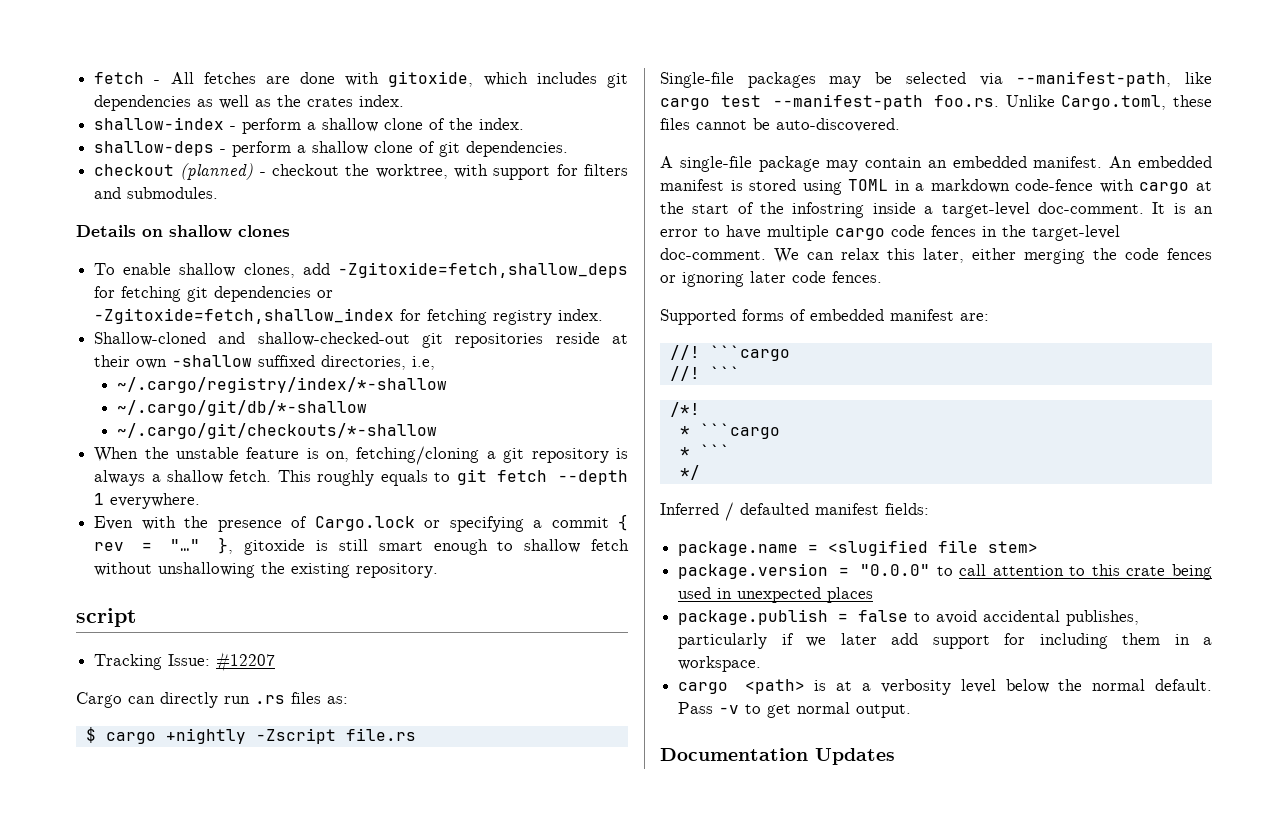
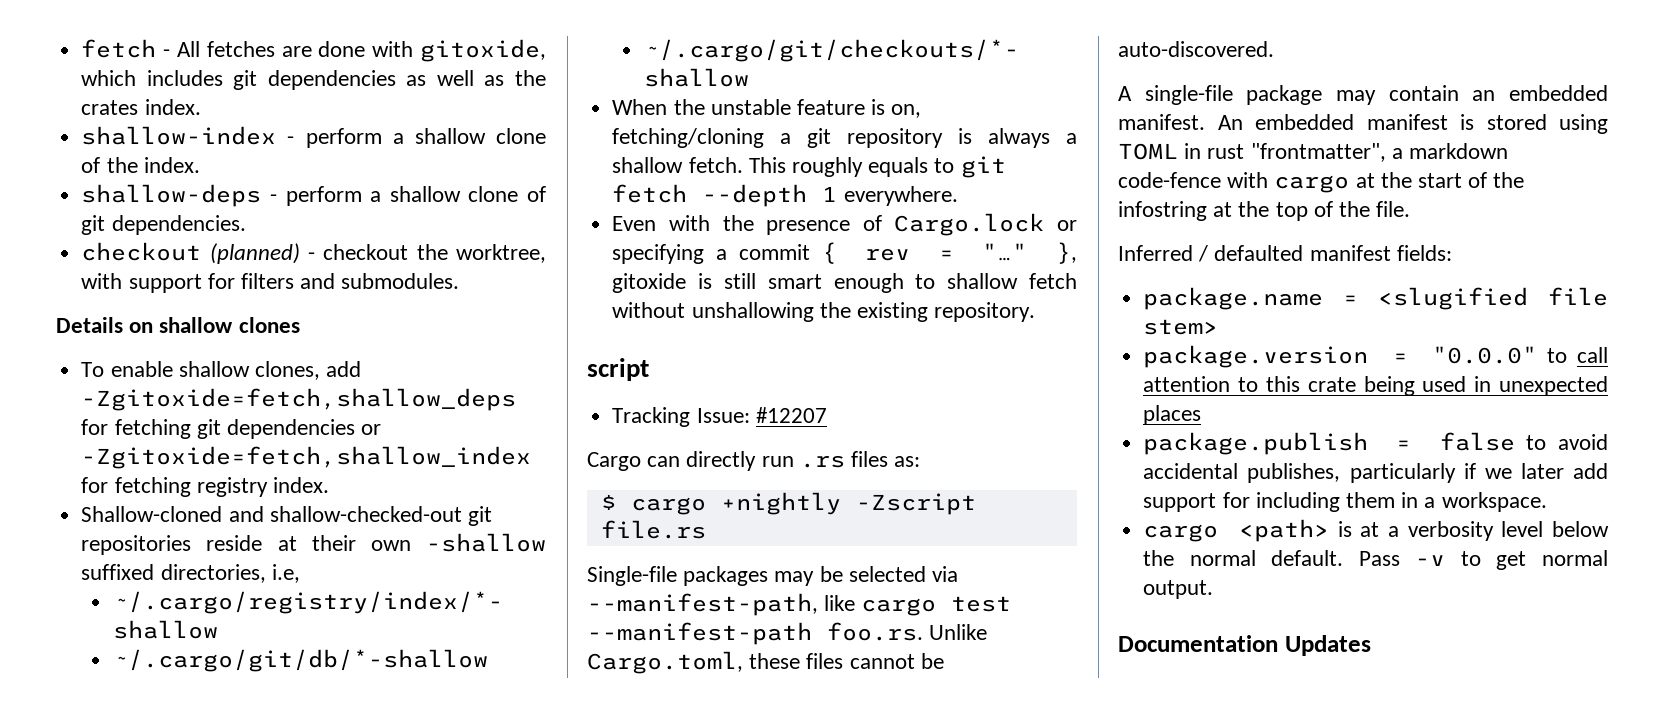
(910, 185) none -> [1207,143,1386,162] rust "frontmatter",
[872,202,1213,218] [660,225,1120,241] [660,248,1212,264] [660,271,882,287] [660,309,989,325] [669,345,790,361] [669,366,740,381] [669,402,700,417] [679,423,780,439] [679,444,730,457] [679,465,700,480] inside a target-level doc-comment. It is an error to have multiple cargo code fences in the target-level doc-comment. We can relax this later, either merging the code fences or ignoring later code fences. // Supported forms of embedded manifest are: // //! ```cargo // //! ``` // /*! // * ```cargo // * ``` // */ -> [1213,201,1411,221] at the top of the file.

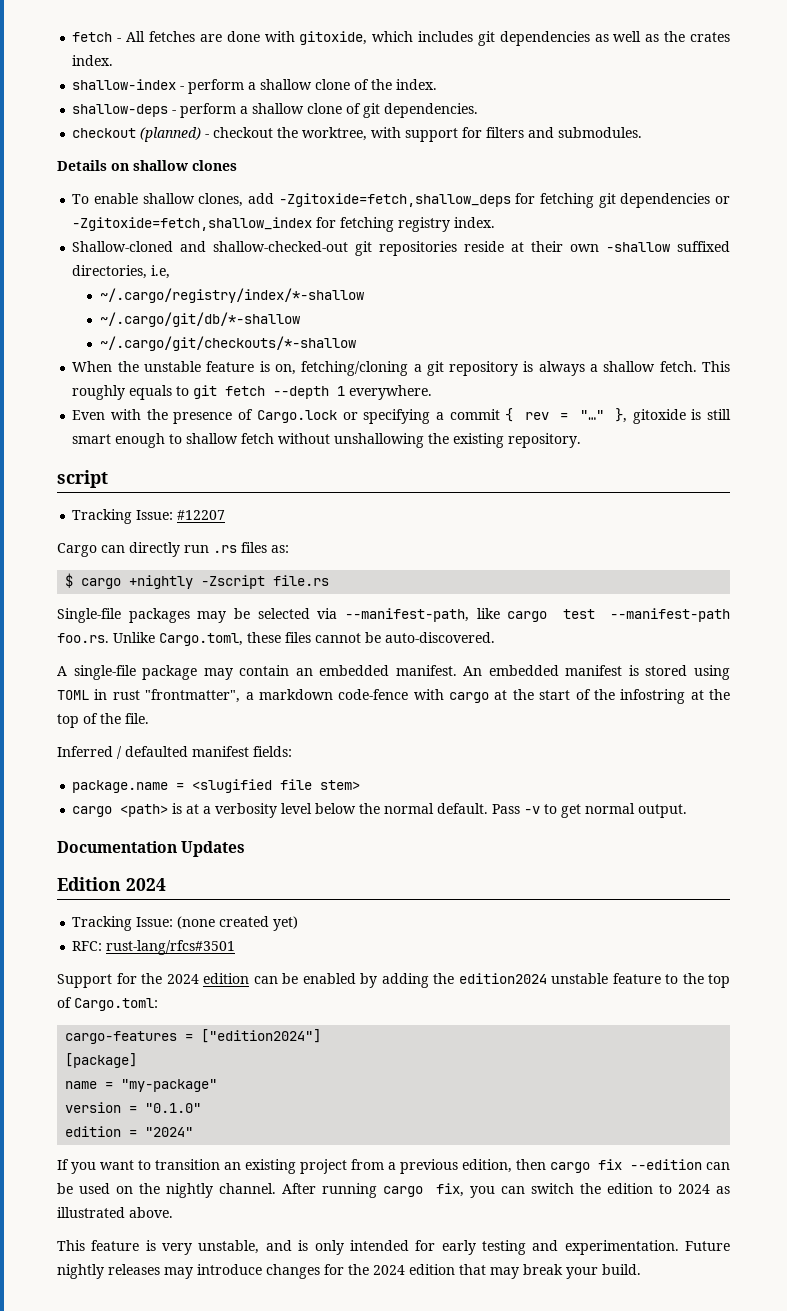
[1143,345,1608,368] [1143,376,1608,396] [1143,405,1202,425] [1143,432,1608,455] [1143,463,1608,483] [1143,492,1547,512] // package.version = "0.0.0" to call attention to this crate being used in unexpected places // package.publish = false to avoid accidental publishes, particularly if we later add support for including them in a workspace. -> (361, 785) none
(1371, 645) none -> [57,877,166,891] [72,916,299,931] [72,940,236,955] [57,973,730,988] [57,997,158,1011] [65,1029,322,1044] [65,1053,138,1068] [65,1079,218,1092] [65,1102,202,1113] [65,1126,194,1137] [57,1159,730,1174] [57,1183,730,1198] [57,1207,173,1218] [57,1240,730,1255] [57,1264,641,1279] // Edition 2024 // Tracking Issue: (none created yet) // RFC: rust-lang/rfcs#3501 // Support for the 2024 edition can be enabled by adding the edition2024 unstable feature to the top of Cargo.toml: // cargo-features = ["edition2024"] // [package] // name = "my-package" // version = "0.1.0" // edition = "2024" // If you want to transition an existing project from a previous edition, then cargo fix --edition can be used on the nightly channel. After running cargo fix, you can switch the edition to 2024 as illustrated above. // This feature is very unstable, and is only intended for early testing and experimentation. Future nightly releases may introduce changes for the 2024 edition that may break your build.

